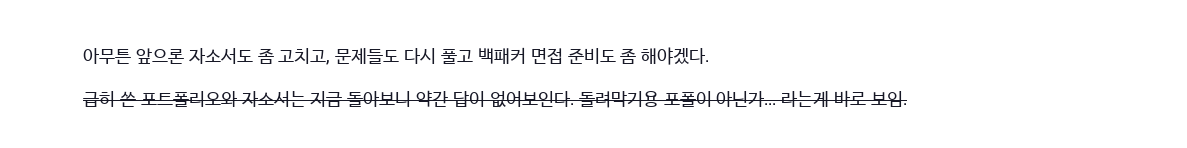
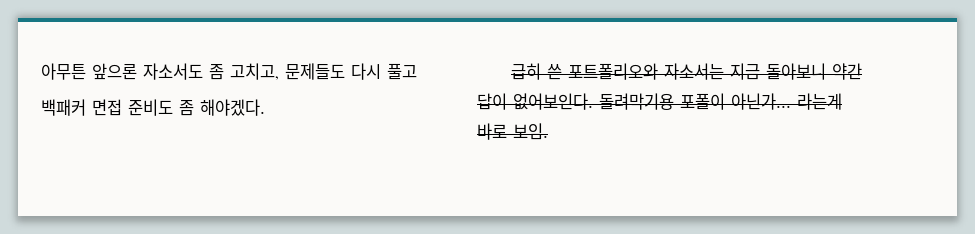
(474, 56) none -> (417, 71) //

